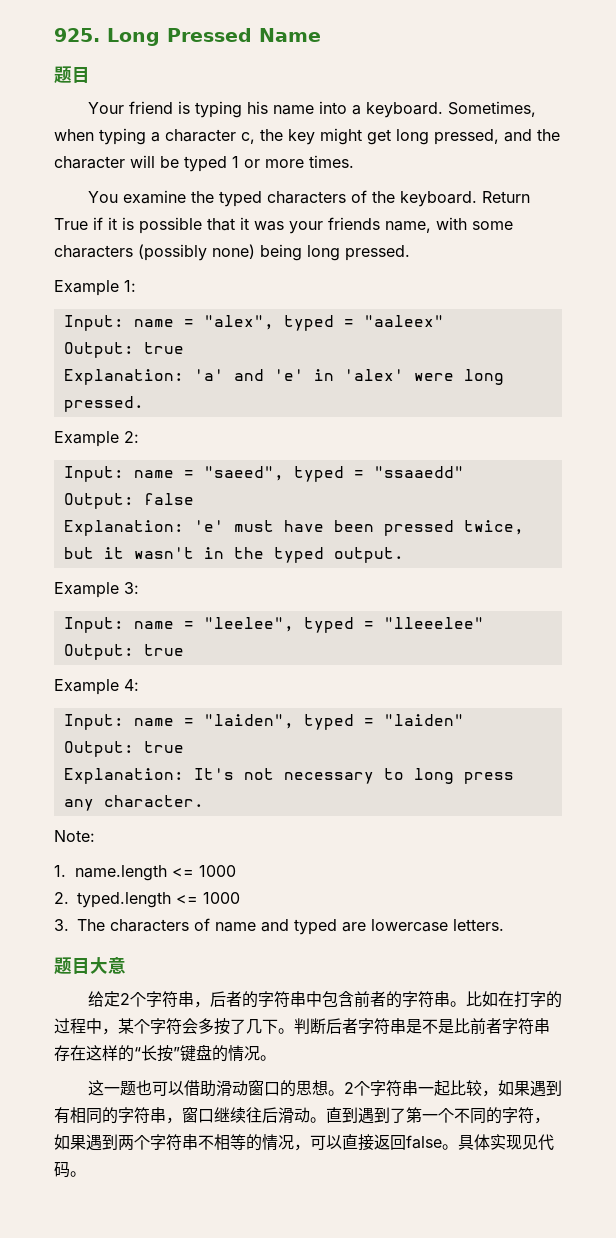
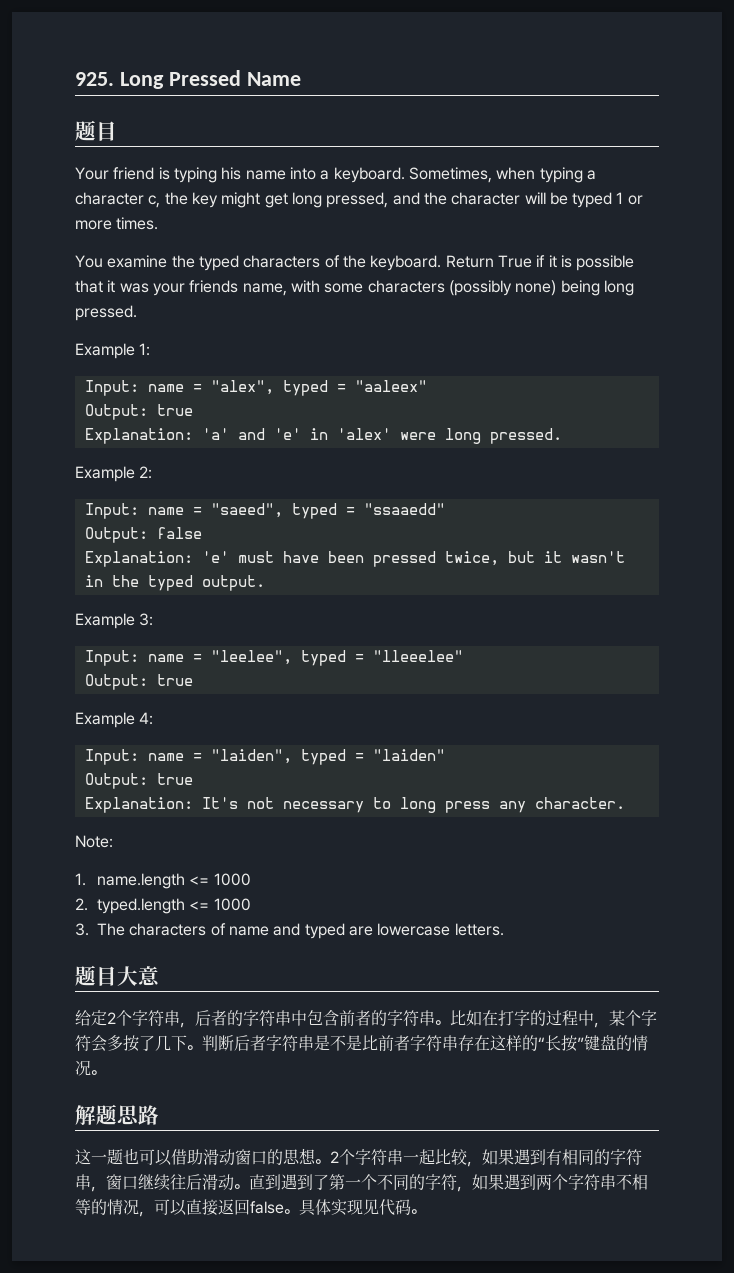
(276, 1058) none -> [75,1104,159,1125] // 解题思路

